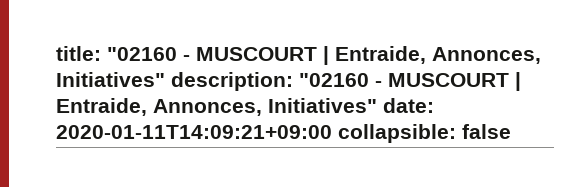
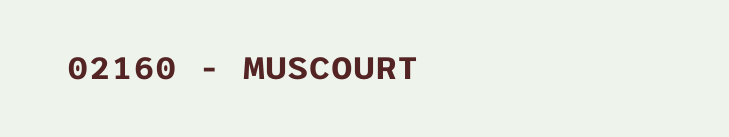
[56,46,541,65] [56,72,521,91] [56,98,434,116] [56,124,511,143] title: "02160 - MUSCOURT | Entraide, Annonces, Initiatives" description: "02160 - MUSCOURT | Entraide, Annonces, Initiatives" date: 2020-01-11T14:09:21+09:00 collapsible: false -> [67,57,419,80] 02160 - MUSCOURT

